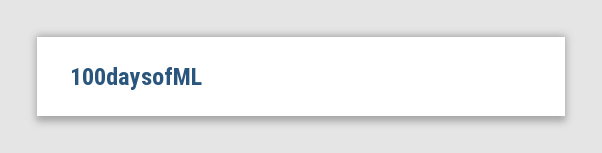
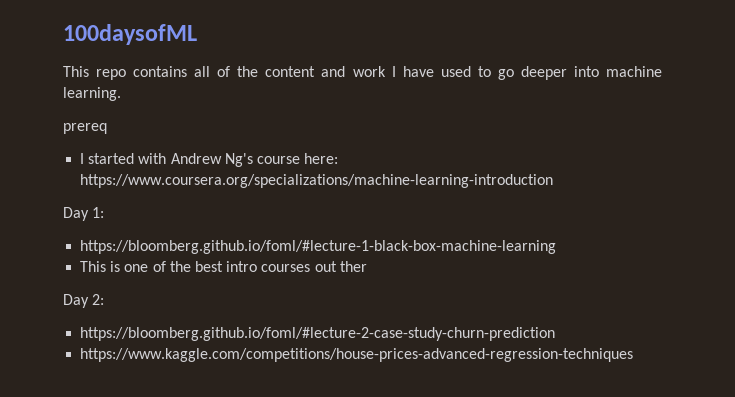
(202, 78) none -> [63,66,662,80] [63,87,121,101] [63,123,107,134] [80,153,339,167] [80,174,554,188] [63,207,105,221] [80,240,557,254] [80,261,367,272] [63,294,105,308] [80,327,556,341] [80,348,634,362] // This repo contains all of the content and work I have used to go deeper into machine learning. // prereq // I started with Andrew Ng's course here: https://www.coursera.org/specializations/machine-learning-introduction // Day 1: // https://bloomberg.github.io/foml/#lecture-1-black-box-machine-learning // This is one of the best intro courses out ther // Day 2: // https://bloomberg.github.io/foml/#lecture-2-case-study-churn-prediction // https://www.kaggle.com/competitions/house-prices-advanced-regression-techniques

